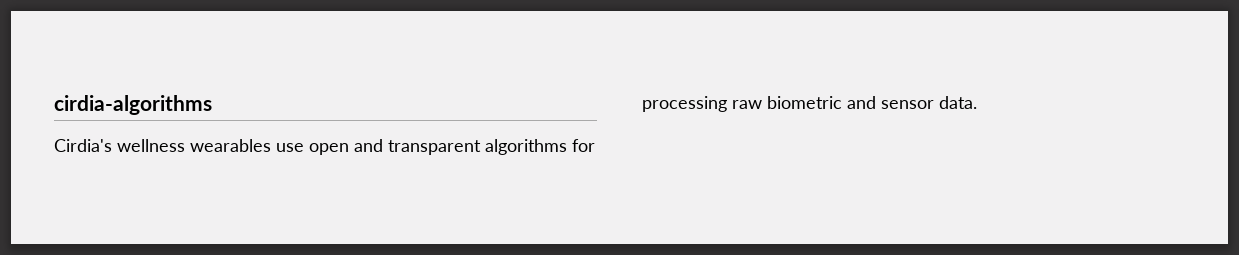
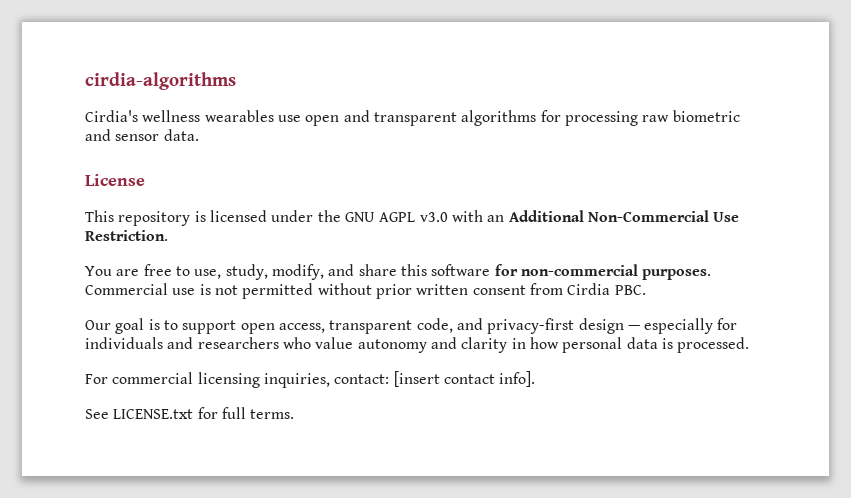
(977, 102) none -> [85,174,145,186] [85,210,740,226] [85,230,168,241] [85,264,712,280] [85,283,646,299] [85,318,738,334] [85,337,750,353] [85,371,536,388] [85,407,295,419] // License // This repository is licensed under the GNU AGPL v3.0 with an Additional Non-Commercial Use Restriction. // You are free to use, study, modify, and share this software for non-commercial purposes. Commercial use is not permitted without prior written consent from Cirdia PBC. // Our goal is to support open access, transparent code, and privacy-first design — especially for individuals and researchers who value autonomy and clarity in how personal data is processed. // For commercial licensing inquiries, contact: [insert contact info]. // See LICENSE.txt for full terms.

